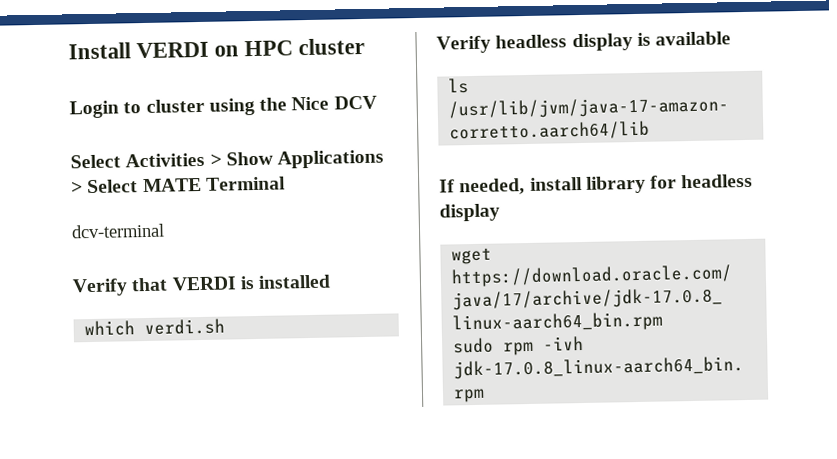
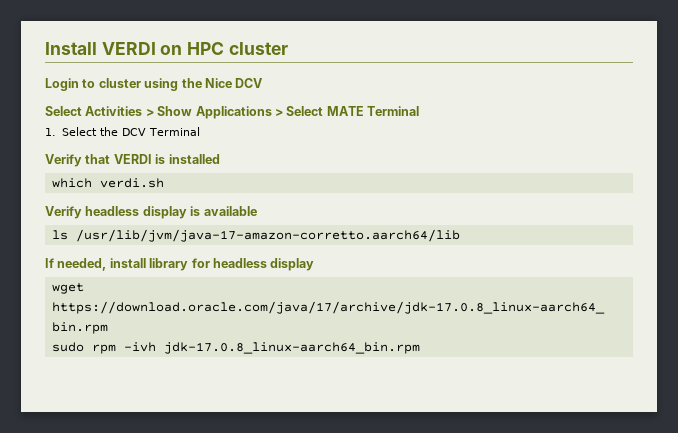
[71,223,165,239] dcv-terminal -> [45,127,201,136] 1. Select the DCV Terminal

